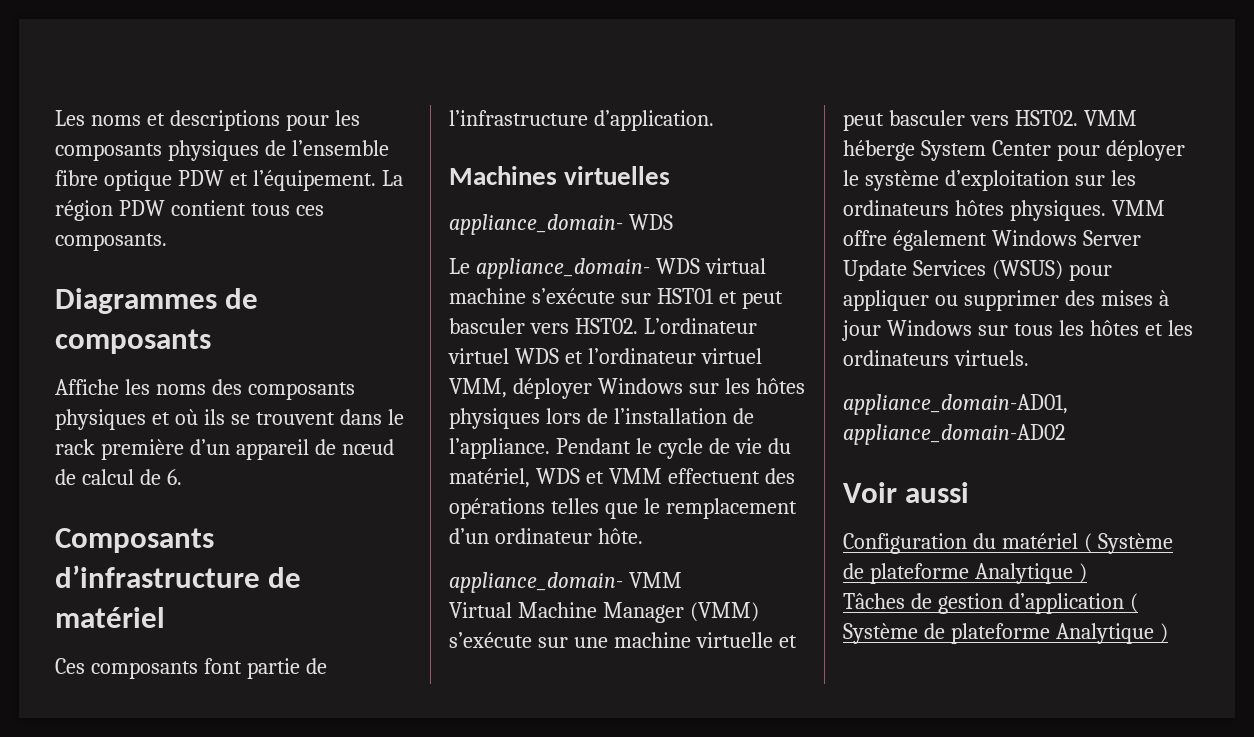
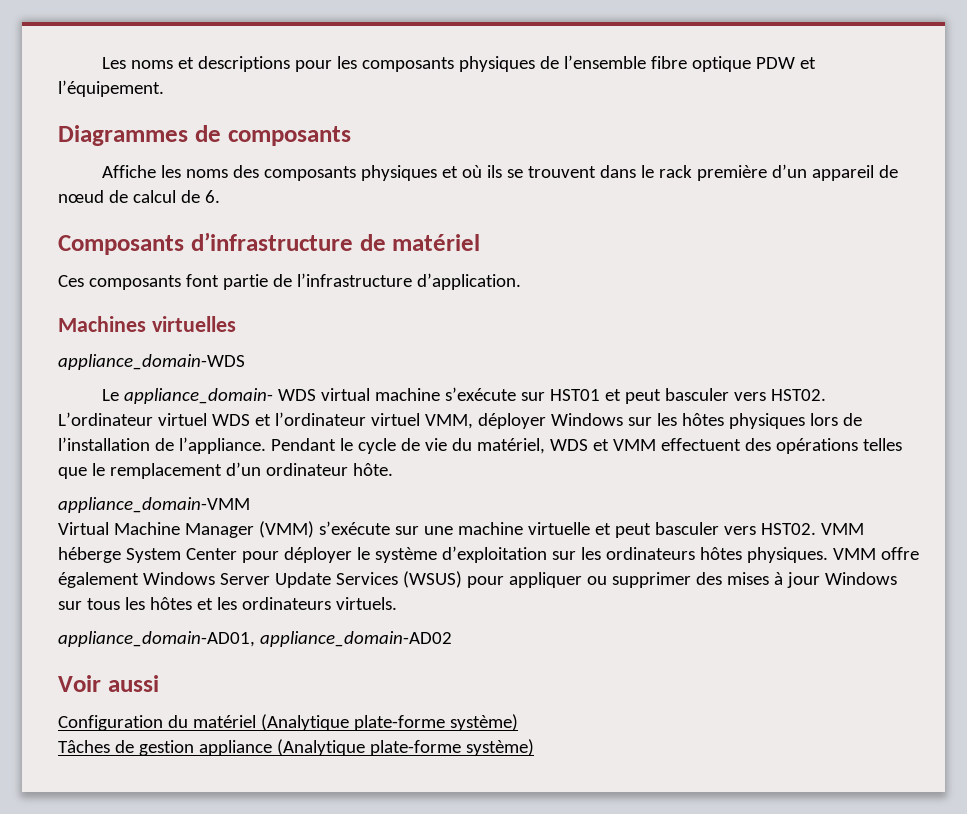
[381,170,403,186] [55,200,324,221] [55,233,167,251] La région PDW contient tous ces composants. -> (164, 88) none
[449,214,673,235] appliance_domain- WDS -> [58,354,245,370] appliance_domain-WDS
[449,572,682,593] appliance_domain- VMM -> [58,497,250,513] appliance_domain-VMM
[1083,533,1173,554] [843,563,1087,584] [843,593,1138,614] [843,623,1168,644] ( Système de plateforme Analytique ) // Tâches de gestion d’application ( Système de plateforme Analytique ) -> [260,714,518,731] [58,739,534,756] (Analytique plate-forme système) // Tâches de gestion appliance (Analytique plate-forme système)

